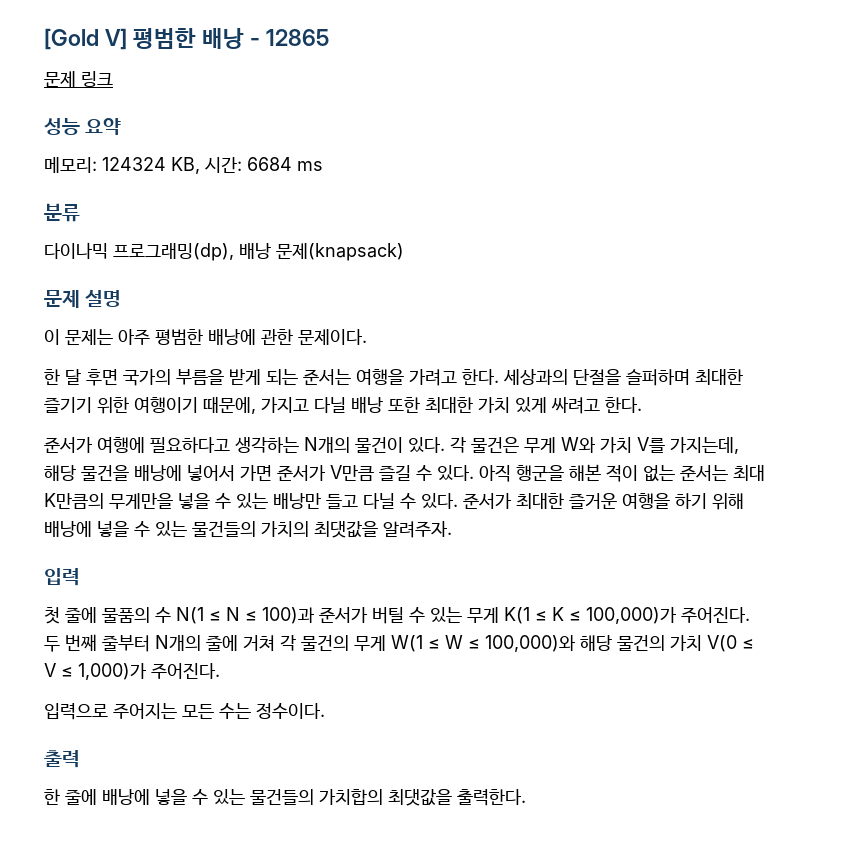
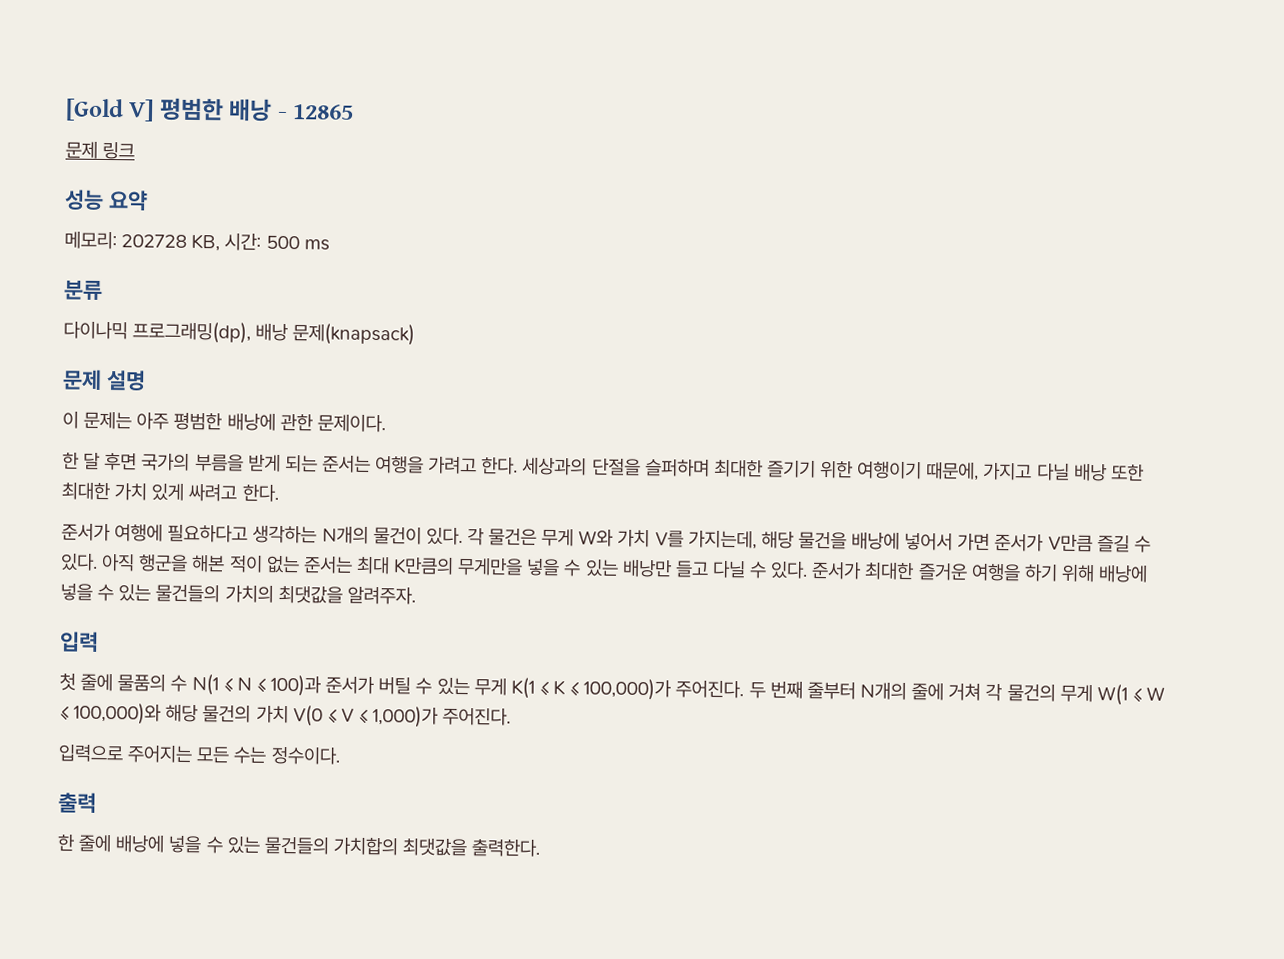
[102,157,166,171] 124324 -> [121,234,188,248] 202728
[247,157,292,171] 6684 -> [265,235,300,250] 500

